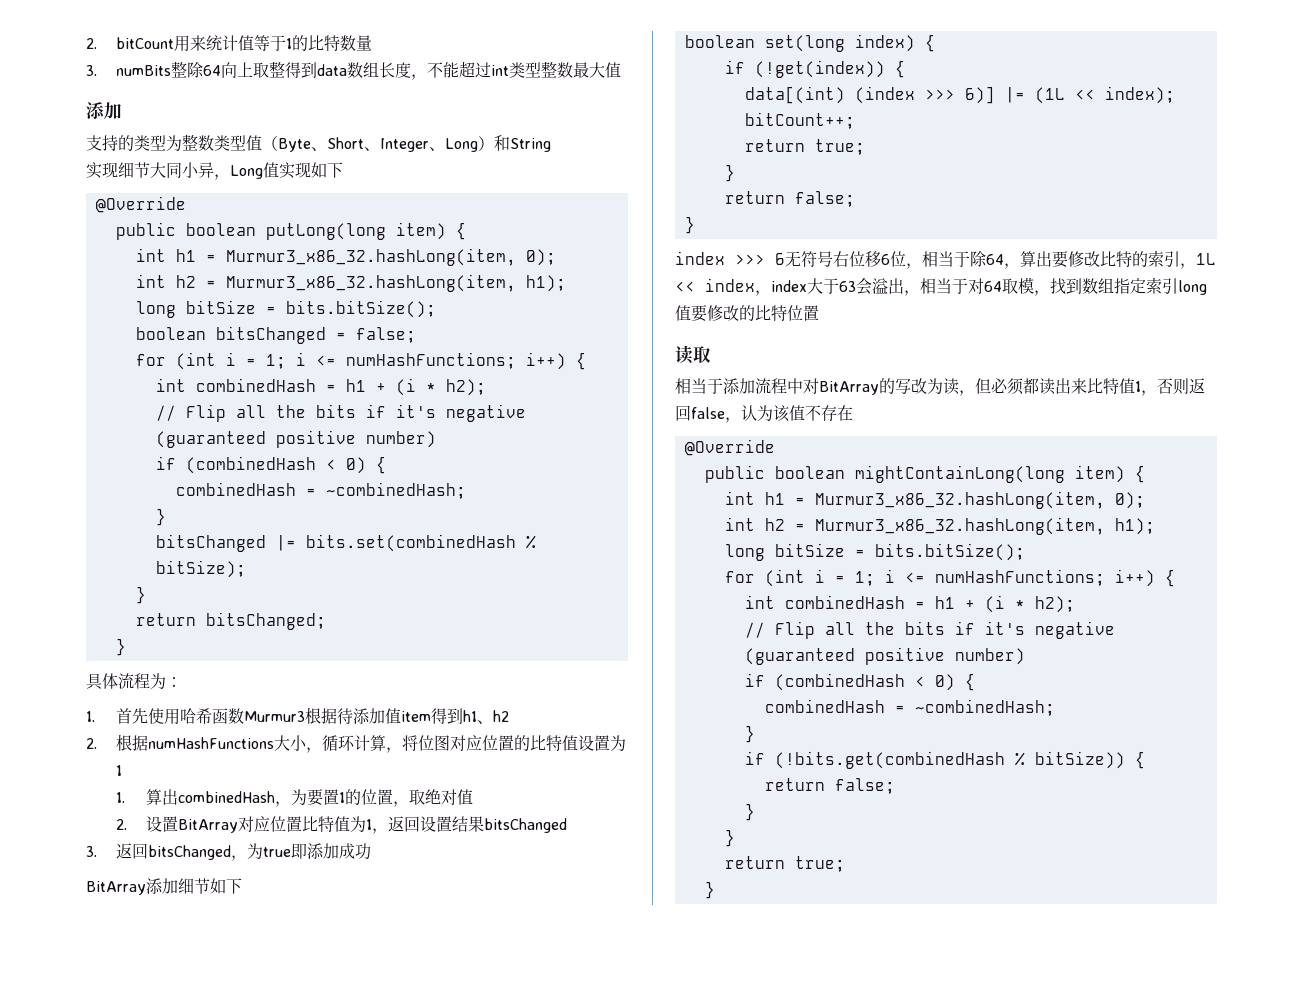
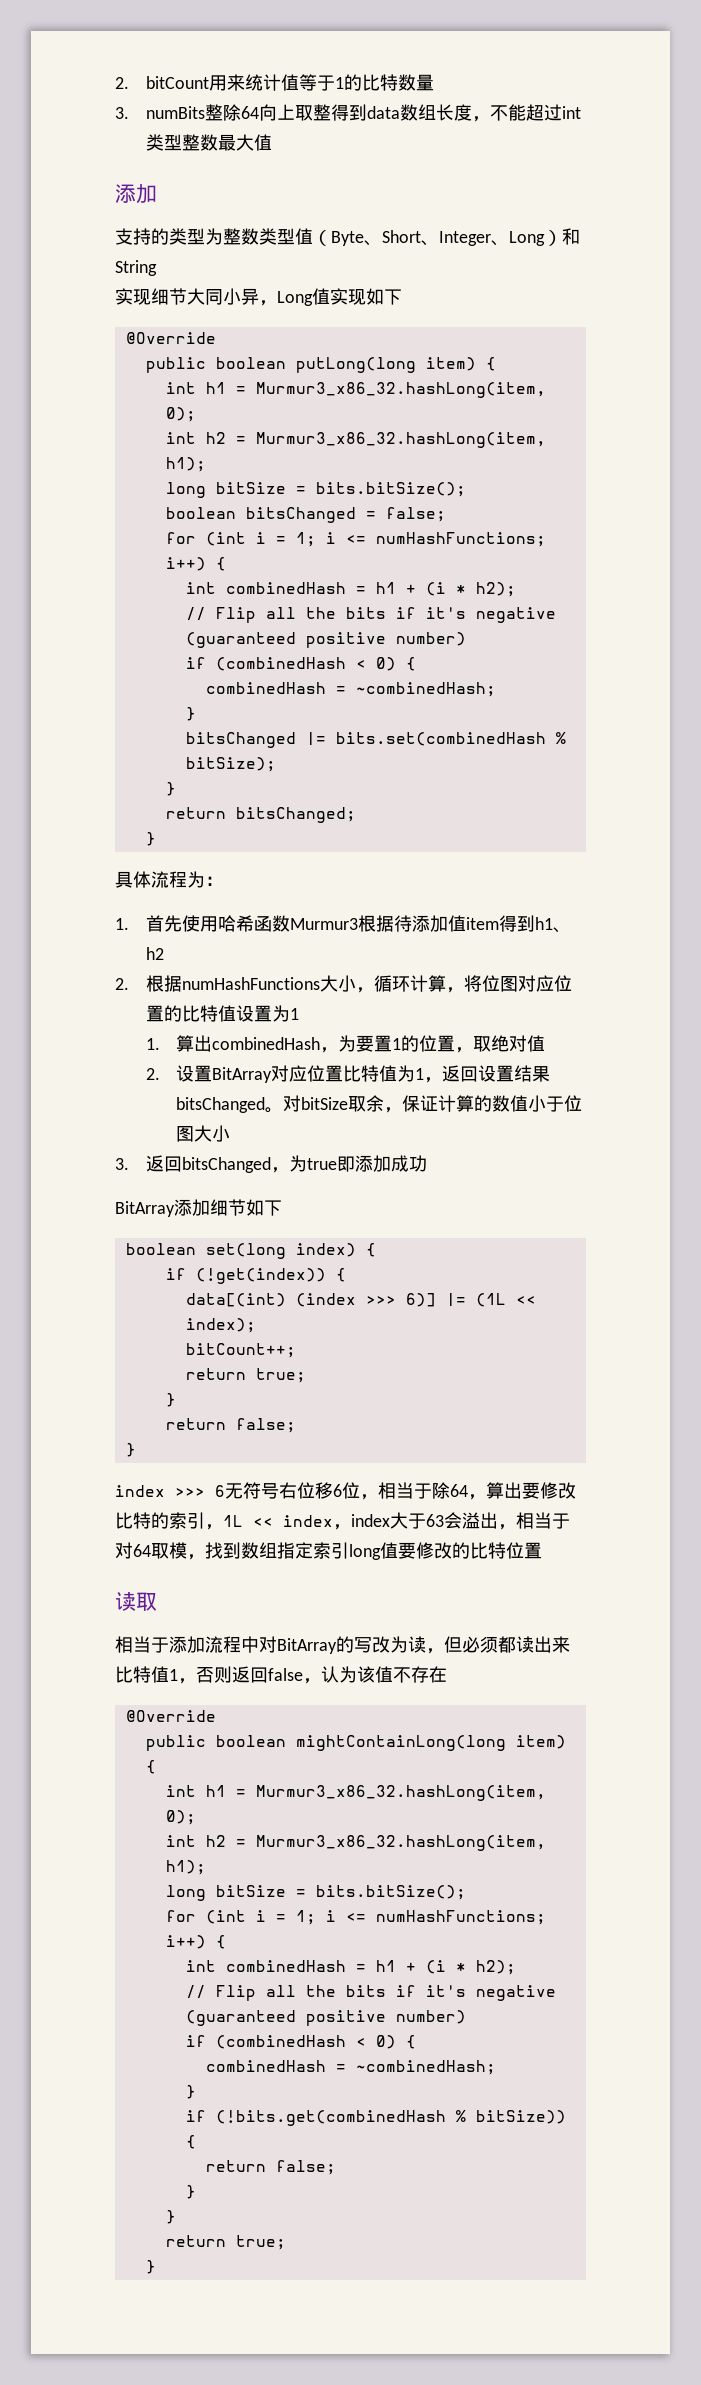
(568, 825) none -> [265,1095,583,1113] [176,1125,231,1142] 。对bitSize取余，保证计算的数值小于位图大小

